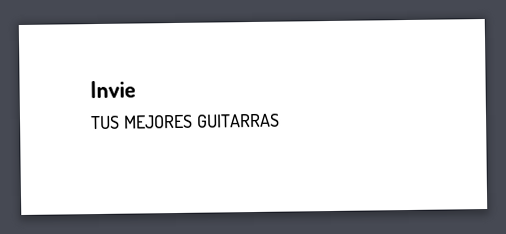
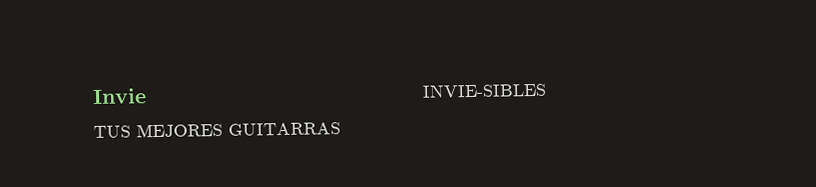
(280, 120) none -> [422,82,547,98] INVIE-SIBLES

